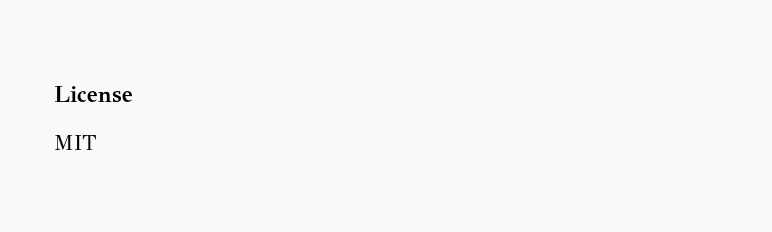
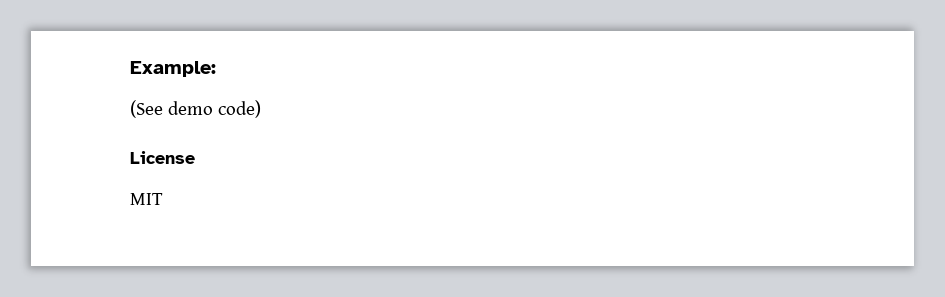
(54, 94) none -> [130,61,216,77] [130,100,261,118] Example: // (See demo code) //

